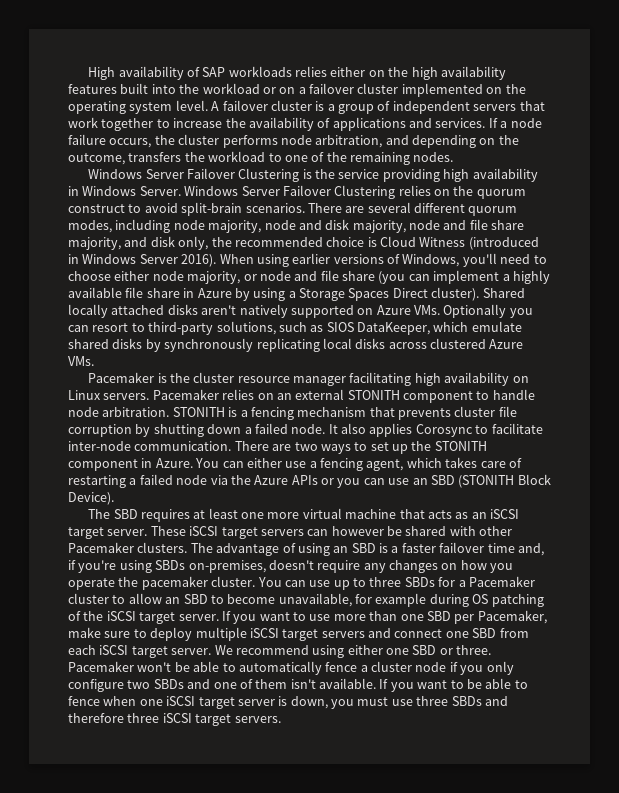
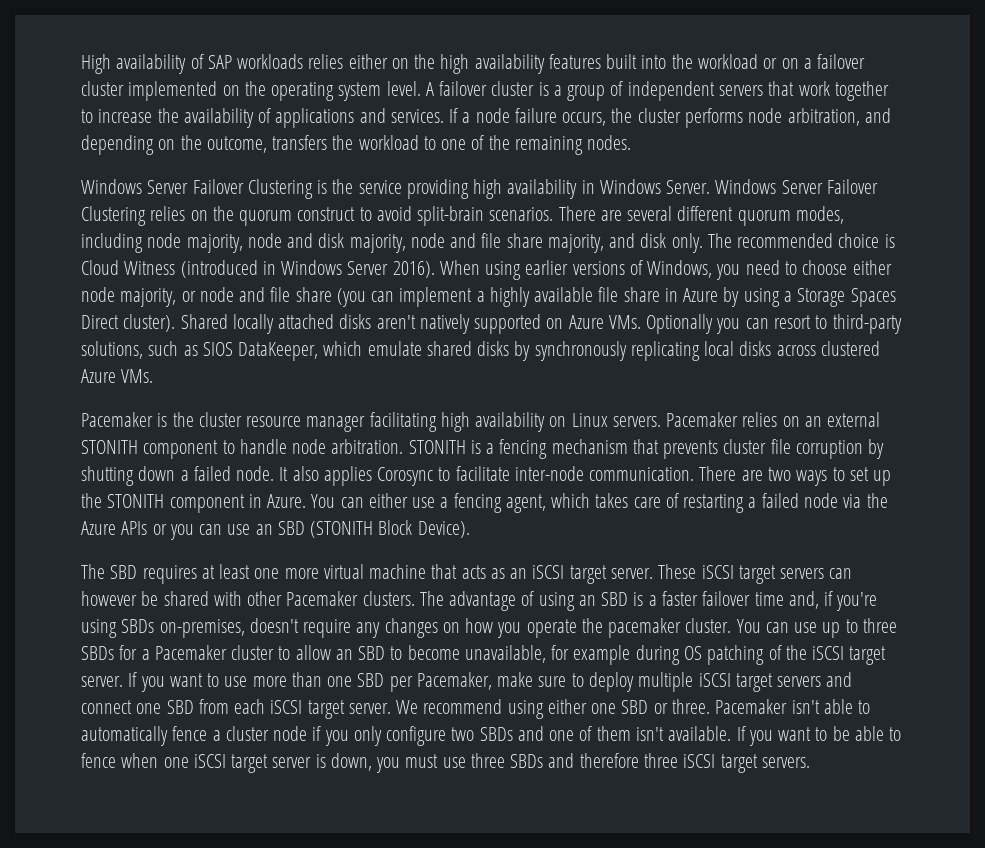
[178,236,232,250] only, the -> [671,233,732,253] only. The
[462,253,497,267] you'll -> [716,264,741,280] you
[137,662,190,672] won't be -> [791,700,820,714] isn't

